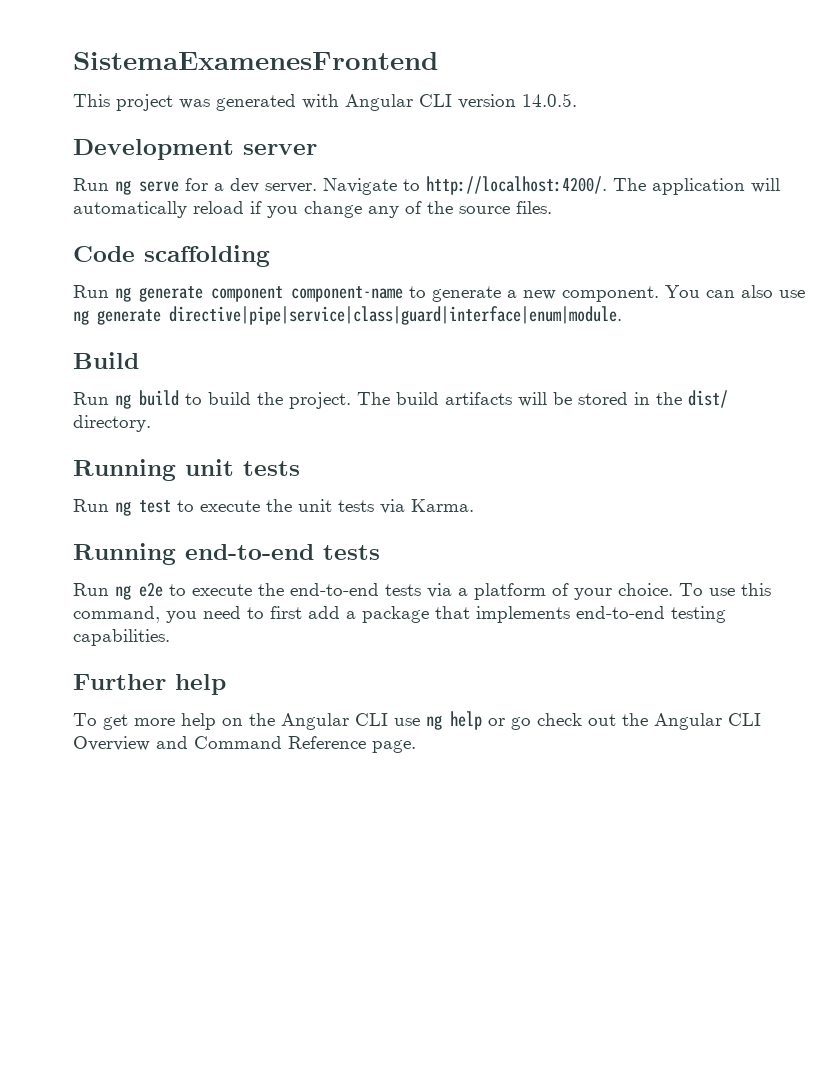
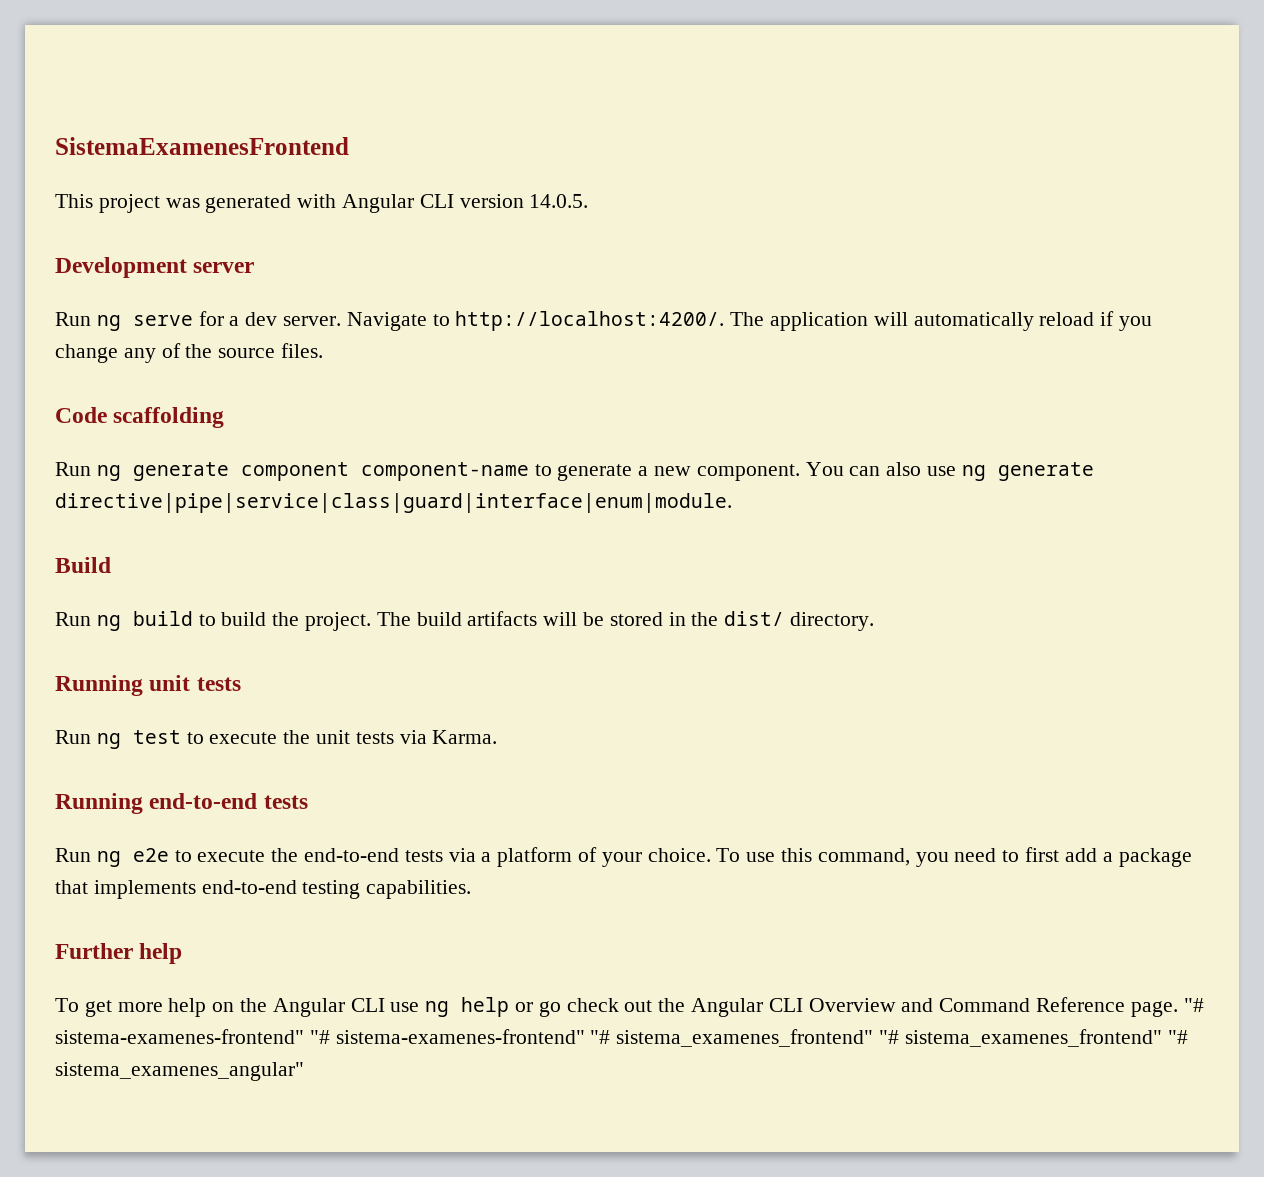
(416, 746) none -> [1183,998,1204,1012] [55,1029,1188,1047] [55,1062,304,1081] "# sistema-examenes-frontend" "# sistema-examenes-frontend" "# sistema_examenes_frontend" "# sistema_examenes_frontend" "# sistema_examenes_angular"

